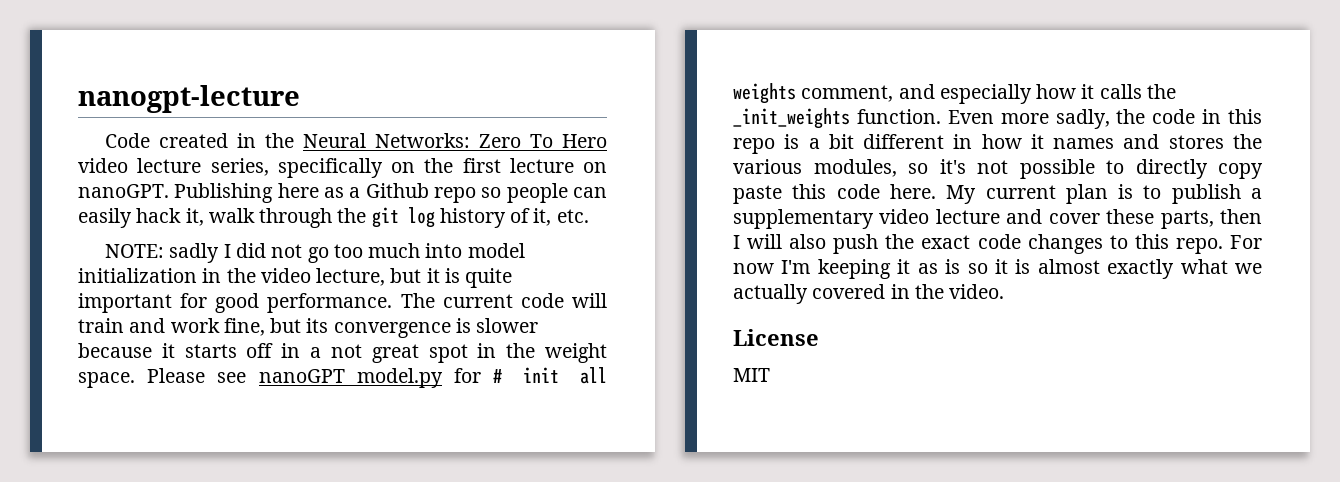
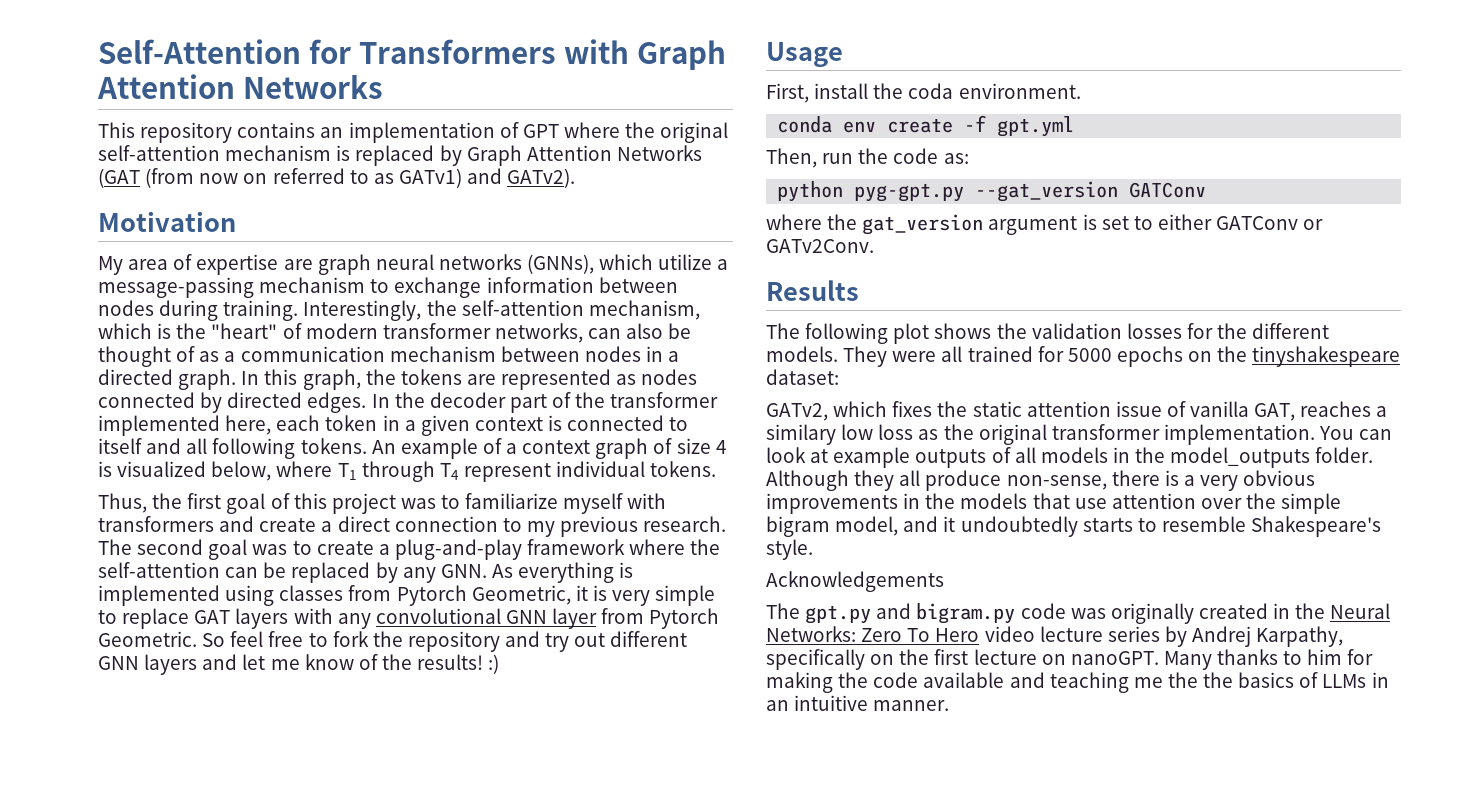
[78,85,300,113] [105,133,151,148] nanogpt-lecture // Code -> [98,39,726,70] [97,74,383,99] [98,122,729,143] [98,145,702,166] [98,168,576,188] [98,211,236,232] [98,254,729,275] [98,277,678,298] [98,300,700,321] [98,323,692,343] [98,346,680,367] [98,369,698,390] [98,392,719,413] [98,415,689,436] [98,438,727,459] [98,461,717,482] [98,493,667,514] [98,516,727,537] [98,539,721,560] [98,562,634,583] [98,585,716,606] [98,608,720,629] [98,631,688,652] [98,654,500,675] [766,42,843,67] [766,83,1081,103] [777,115,1075,137] [766,148,969,168] [777,181,1207,202] [766,214,1324,235] [766,239,874,253] [766,280,859,301] [766,323,1330,344] [766,346,1401,367] [766,369,839,385] [766,401,1388,421] [766,424,1393,445] [766,447,1374,468] [766,470,1316,491] [766,493,1342,514] [766,516,1382,537] [766,539,813,560] [766,571,944,592] [766,603,1194,624] Self-Attention for Transformers with Graph Attention Networks // This repository contains an implementation of GPT where the original self-attention mechanism is replaced by Graph Attention Networks (GAT (from now on referred to as GATv1) and GATv2). // Motivation // My area of expertise are graph neural networks (GNNs), which utilize a message-passing mechanism to exchange information between nodes during training. Interestingly, the self-attention mechanism, which is the "heart" of modern transformer networks, can also be thought of as a communication mechanism between nodes in a directed graph. In this graph, the tokens are represented as nodes connected by directed edges. In the decoder part of the transformer implemented here, each token in a given context is connected to itself and all following tokens. An example of a context graph of size 4 is visualized below, where T1 through T4 represent individual tokens. // Thus, the first goal of this project was to familiarize myself with transformers and create a direct connection to my previous research. The second goal was to create a plug-and-play framework where the self-attention can be replaced by any GNN. As everything is implemented using classes from Pytorch Geometric, it is very simple to replace GAT layers with any convolutional GNN layer from Pytorch Geometric. So feel free to fork the repository and try out different GNN layers and let me know of the results! :) // Usage // First, install the coda environment. // conda env create -f gpt.yml // Then, run the code as: // python pyg-gpt.py --gat_version GATConv // where the gat_version argument is set to either GATConv or GATv2Conv. // Results // The following plot shows the validation losses for the different models. They were all trained for 5000 epochs on the tinyshakespeare dataset: // GATv2, which fixes the static attention issue of vanilla GAT, reaches a similary low loss as the original transformer implementation. You can look at example outputs of all models in the model_outputs folder. Although they all produce non-sense, there is a very obvious improvements in the models that use attention over the simple bigram model, and it undoubtedly starts to resemble Shakespeare's style. // Acknowledgements // The gpt.py and bigram.py code was originally
[210,158,269,176] series, -> [1107,626,1344,647] series by Andrej Karpathy,
[174,183,607,203] [78,207,589,228] [105,243,525,263] [78,268,513,288] [78,293,608,313] [78,318,539,338] [78,343,607,363] [78,367,607,388] [733,83,1176,104] [733,108,1262,129] [733,134,1262,154] [733,159,1263,179] [733,184,1262,204] [733,209,1262,229] [733,234,1262,254] [733,259,1262,279] [733,284,1005,304] [733,329,819,346] [733,368,770,382] Publishing here as a Github repo so people can easily hack it, walk through the git log history of it, etc. // NOTE: sadly I did not go too much into model initialization in the video lecture, but it is quite important for good performance. The current code will train and work fine, but its convergence is slower because it starts off in a not great spot in the weight space. Please see nanoGPT model.py for # init all weights comment, and especially how it calls the _init_weights function. Even more sadly, the code in this repo is a bit different in how it names and stores the various modules, so it's not possible to directly copy paste this code here. My current plan is to publish a supplementary video lecture and cover these parts, then I will also push the exact code changes to this repo. For now I'm keeping it as is so it is almost exactly what we actually covered in the video. // License // MIT -> [1163,649,1374,670] [766,672,1389,693] [766,695,950,711] Many thanks to him for making the code available and teaching me the the basics of LLMs in an intuitive manner.

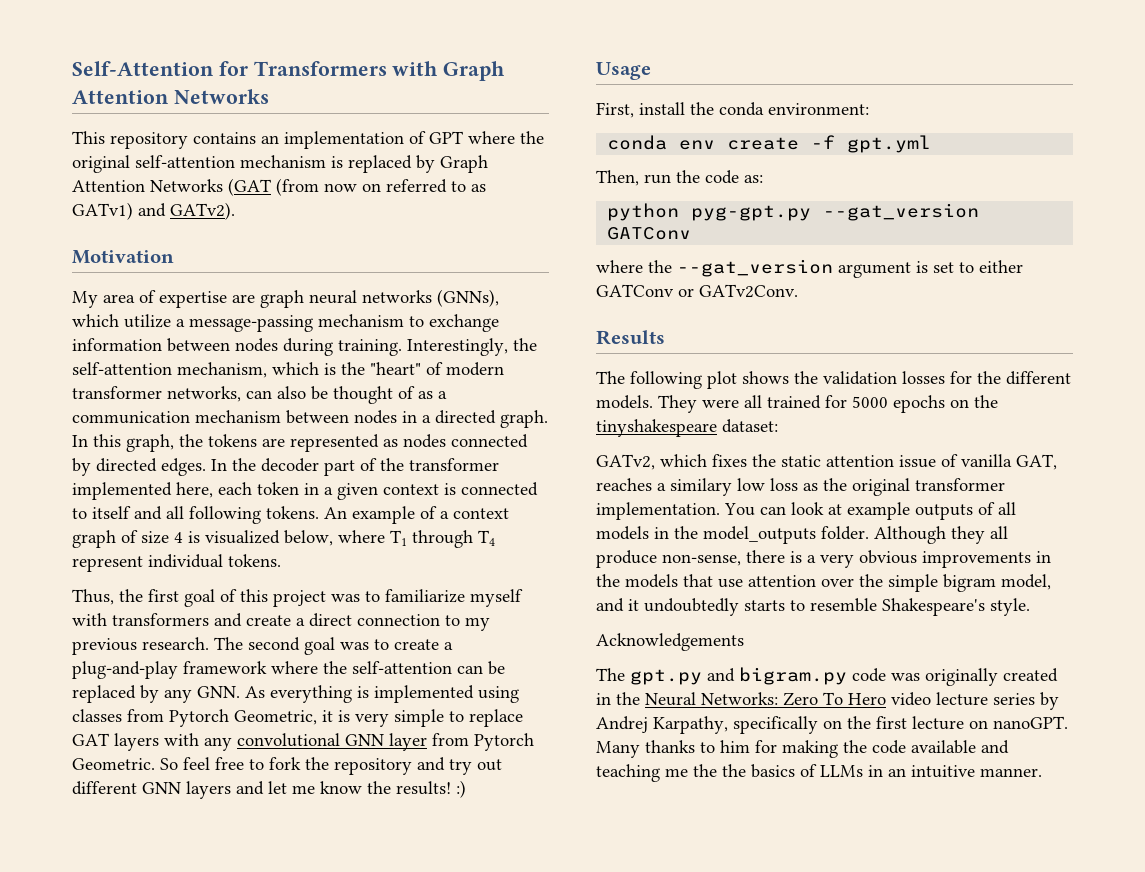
[358,654,378,670] of -> (362, 787) none
[908,83,1081,99] coda environment. -> [719,102,869,116] conda environment:
[862,214,984,235] gat_version -> [677,259,833,277] --gat_version

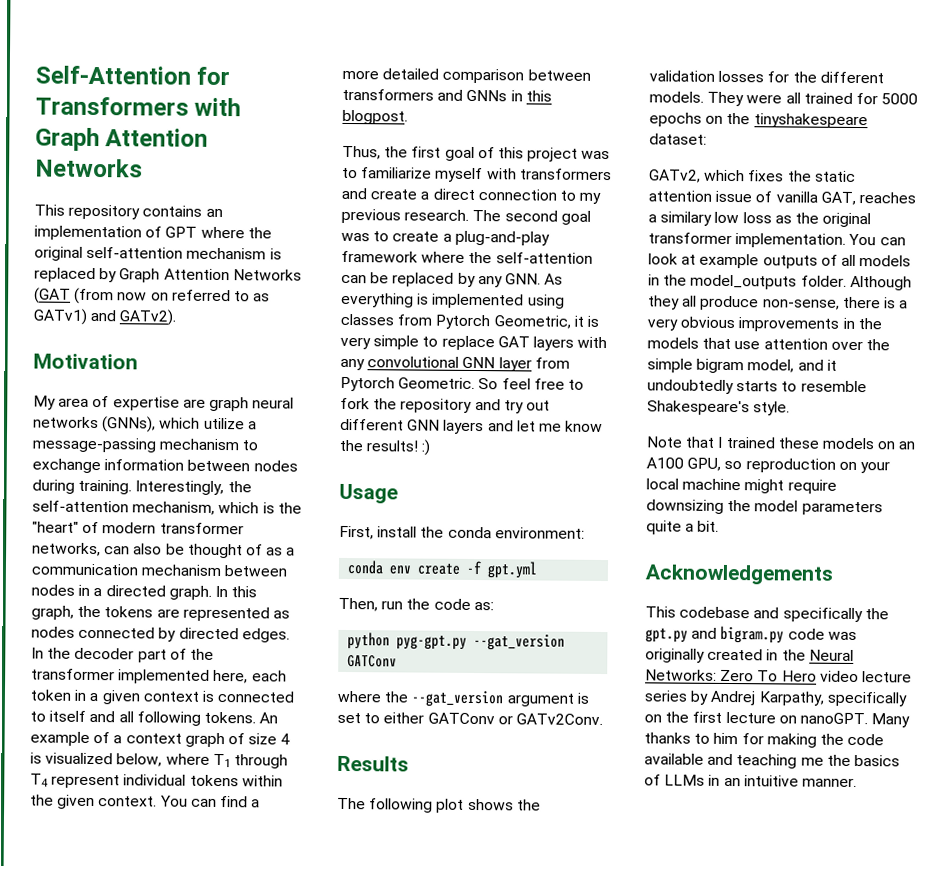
[228,554,281,567] tokens. -> [189,774,283,787] [30,794,261,810] [342,68,591,84] [342,88,552,102] [342,109,408,125] tokens within the given context. You can find a more detailed comparison between transformers and GNNs in this blogpost.
[596,633,744,651] [596,668,625,681] Acknowledgements // The -> [646,436,916,450] [646,457,890,474] [646,478,837,494] [646,499,883,516] [646,520,720,535] [645,564,833,585] [645,606,889,623] Note that I trained these models on an A100 GPU, so reproduction on your local machine might require downsizing the model parameters quite a bit. // Acknowledgements // This codebase and specifically the
[722,764,746,777] the -> (851, 760) none

